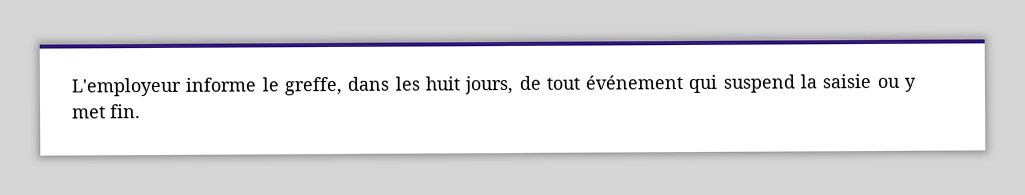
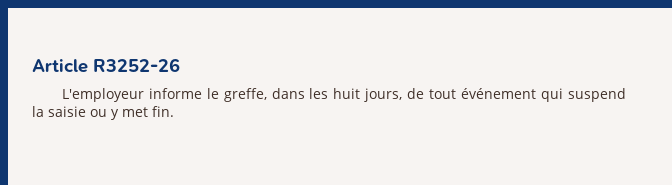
(71, 87) none -> [32,58,180,73] Article R3252-26 //

